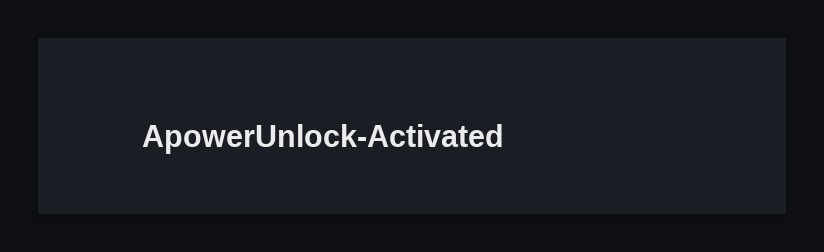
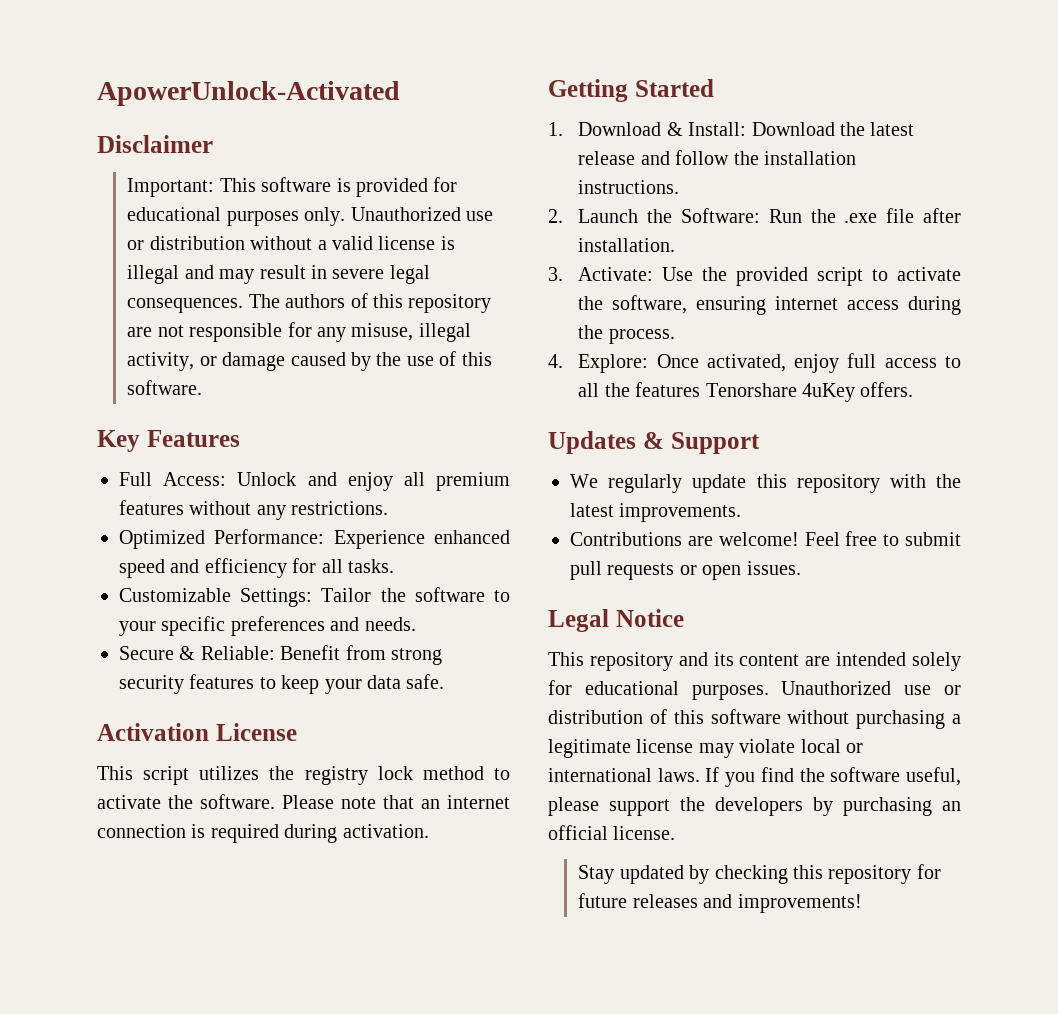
(504, 139) none -> [97,135,213,153] [127,177,458,197] [127,207,494,226] [127,236,455,250] [127,265,430,284] [127,293,492,313] [127,322,471,342] [127,351,492,371] [127,380,203,395] [97,430,240,452] [119,472,510,491] [119,500,389,520] [119,529,510,549] [119,558,394,578] [119,587,510,607] [119,616,416,636] [119,645,442,665] [119,674,445,694] [97,723,297,741] [97,766,511,785] [97,794,510,809] [97,824,429,843] [548,79,714,102] [548,122,915,136] [578,150,857,165] [578,180,680,194] [548,208,961,223] [578,238,676,252] [548,267,961,286] [578,295,961,315] [578,325,675,344] [548,353,961,373] [578,382,914,402] [548,431,760,454] [570,474,962,493] [570,503,742,522] [570,531,961,546] [570,561,801,580] [548,609,684,632] [548,652,961,671] [548,680,961,700] [548,709,961,729] [548,739,863,758] [548,767,961,787] [548,797,961,816] [548,825,676,840] [578,864,941,884] [578,893,862,913] // Disclaimer // Important: This software is provided for educational purposes only. Unauthorized use or distribution without a valid license is illegal and may result in severe legal consequences. The authors of this repository are not responsible for any misuse, illegal activity, or damage caused by the use of this software. // Key Features // Full Access: Unlock and enjoy all premium features without any restrictions. // Optimized Performance: Experience enhanced speed and efficiency for all tasks. // Customizable Settings: Tailor the software to your specific preferences and needs. // Secure & Reliable: Benefit from strong security features to keep your data safe. // Activation License // This script utilizes the registry lock method to activate the software. Please note that an internet connection is required during activation. // Getting Started // 1. Download & Install: Download the latest release and follow the installation instructions. // 2. Launch the Software: Run the .exe file after installation. // 3. Activate: Use the provided script to activate the software, ensuring internet access during the process. // 4. Explore: Once activated, enjoy full access to all the features Tenorshare 4uKey offers. // Updates & Support // We regularly update this repository with the latest improvements. // Contributions are welcome! Feel free to submit pull requests or open issues. // Legal Notice // This repository and its content are intended solely for educational purposes. Unauthorized use or distribution of this software without purchasing a legitimate license may violate local or international laws. If you find the software useful, please support the developers by purchasing an official license. // Stay updated by checking this repository for future releases and improvements!

